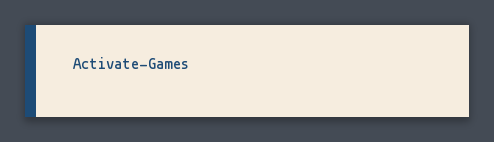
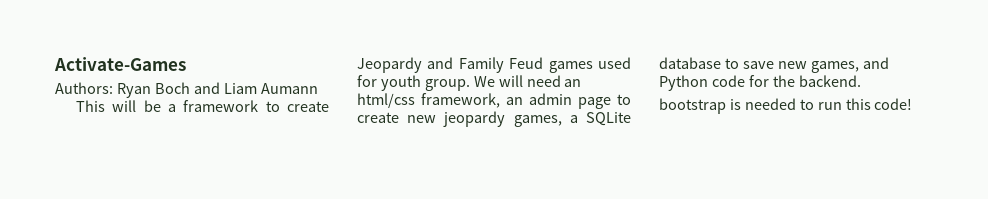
(189, 63) none -> [55,82,318,98] [75,100,329,112] [357,57,631,73] [357,75,582,91] [357,93,631,109] [357,111,631,127] [659,57,889,73] [659,75,861,91] [659,98,913,114] // Authors: Ryan Boch and Liam Aumann // This will be a framework to create Jeopardy and Family Feud games used for youth group. We will need an html/css framework, an admin page to create new jeopardy games, a SQLite database to save new games, and Python code for the backend. // bootstrap is needed to run this code!

